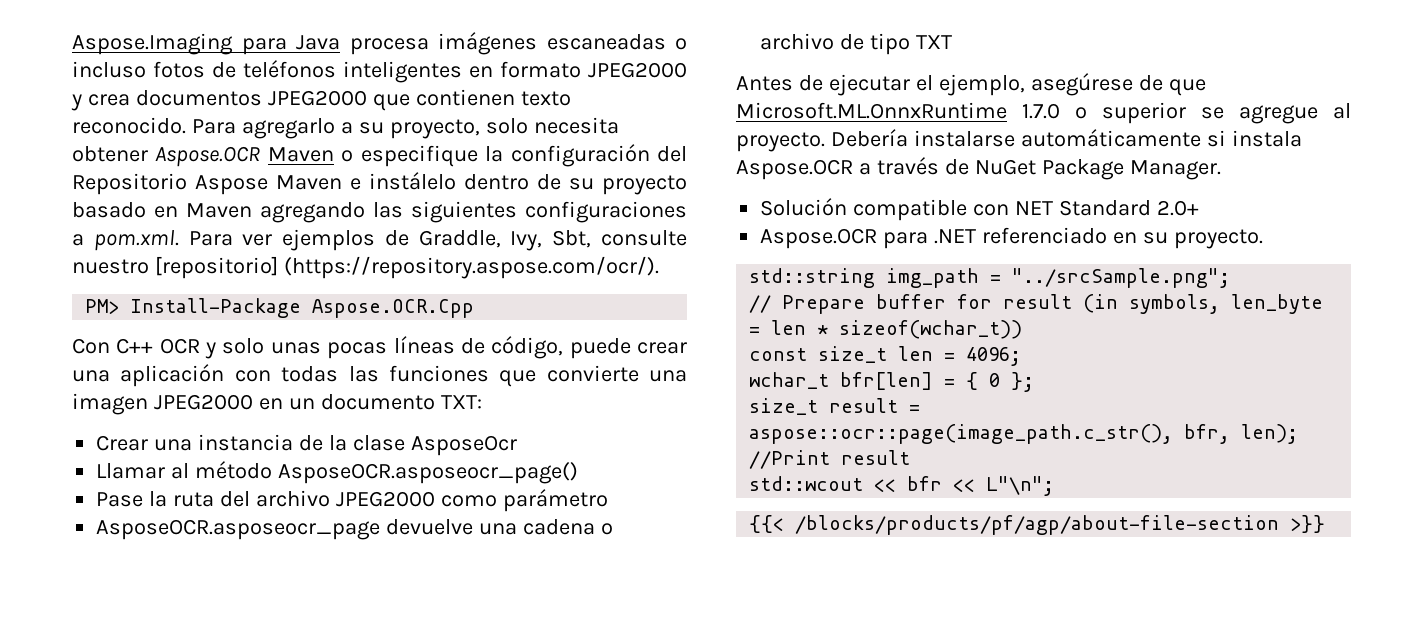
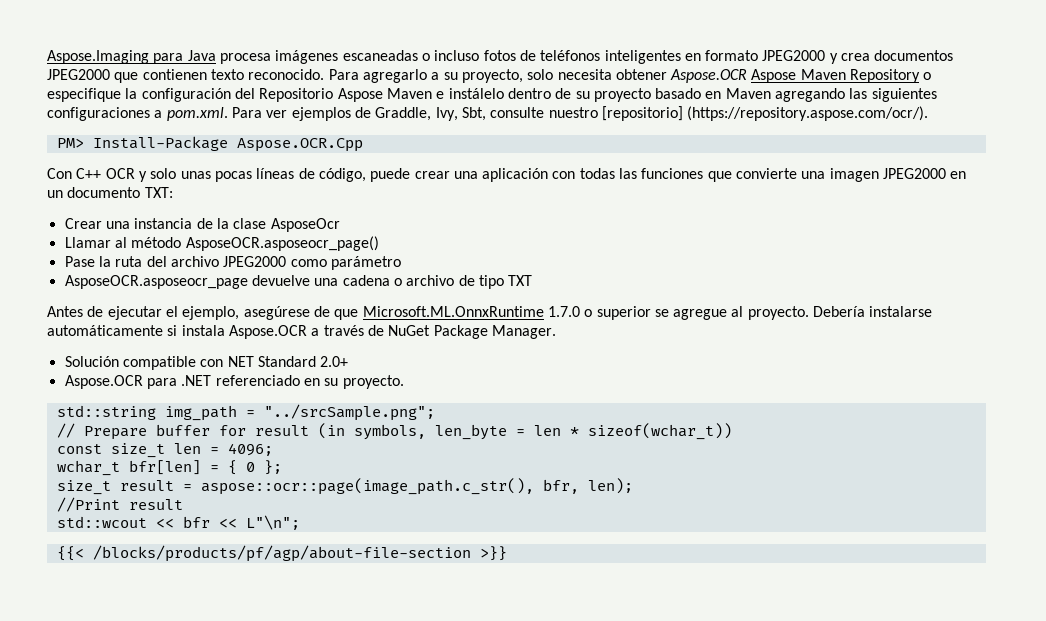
[267,147,334,162] Maven -> [751,69,921,83] Aspose Maven Repository

